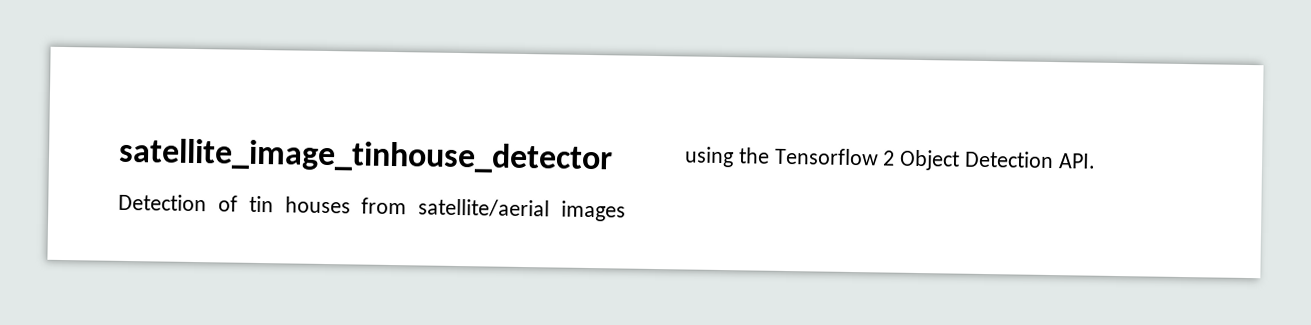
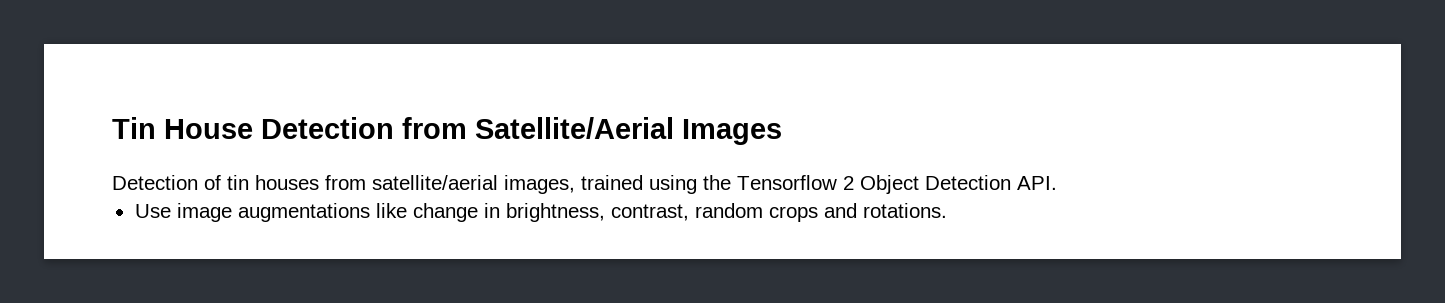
[118,137,613,175] satellite_image_tinhouse_detector -> [112,117,782,145] Tin House Detection from Satellite/Aerial Images
[560,200,626,222] images -> [504,175,643,194] images, trained
(1096, 161) none -> [134,203,947,222] // Use image augmentations like change in brightness, contrast, random crops and rotations.

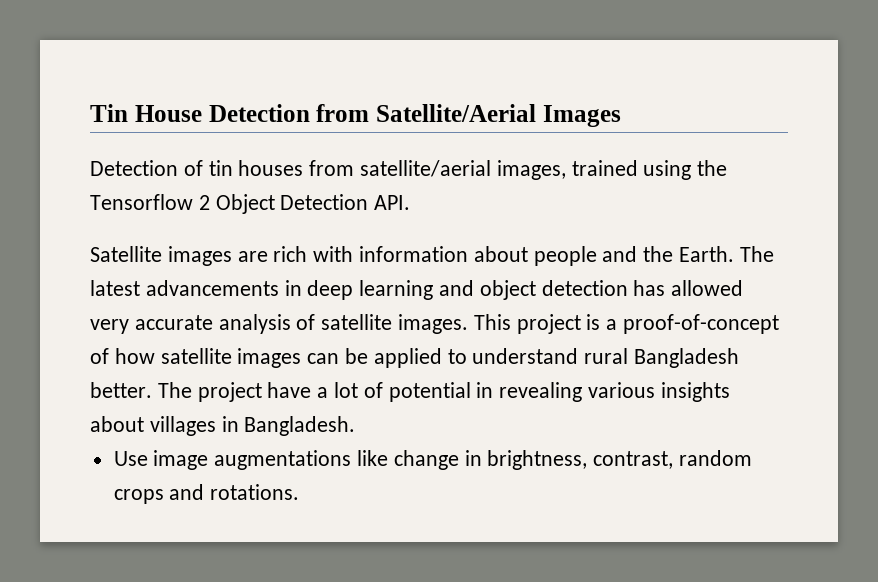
(1057, 183) none -> [90,246,774,266] [90,280,744,300] [90,314,780,334] [90,348,740,368] [90,382,730,402] [90,416,356,436] // Satellite images are rich with information about people and the Earth. The latest advancements in deep learning and object detection has allowed very accurate analysis of satellite images. This project is a proof-of-concept of how satellite images can be applied to understand rural Bangladesh better. The project have a lot of potential in revealing various insights about villages in Bangladesh.

